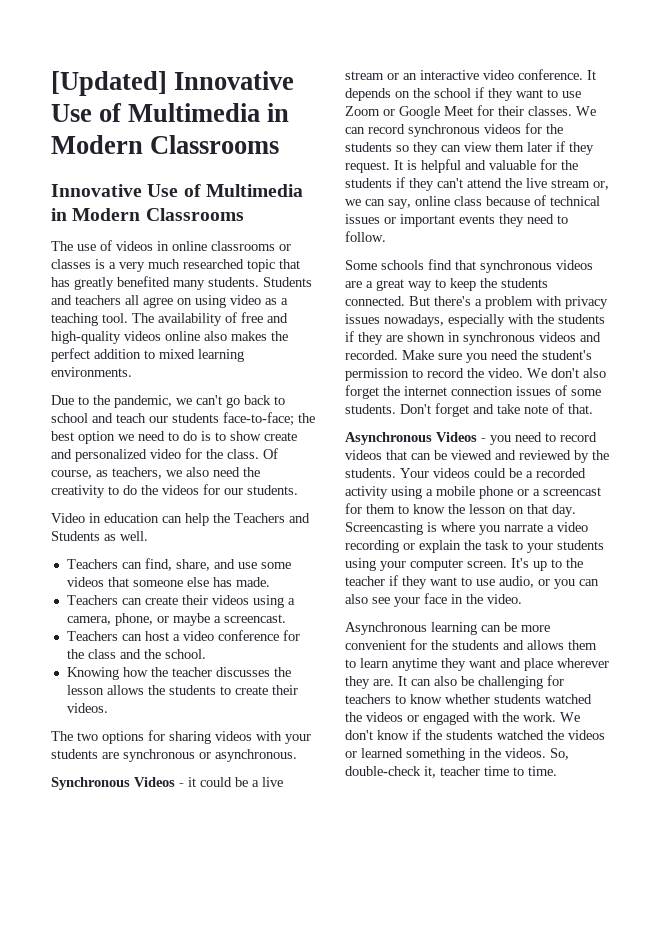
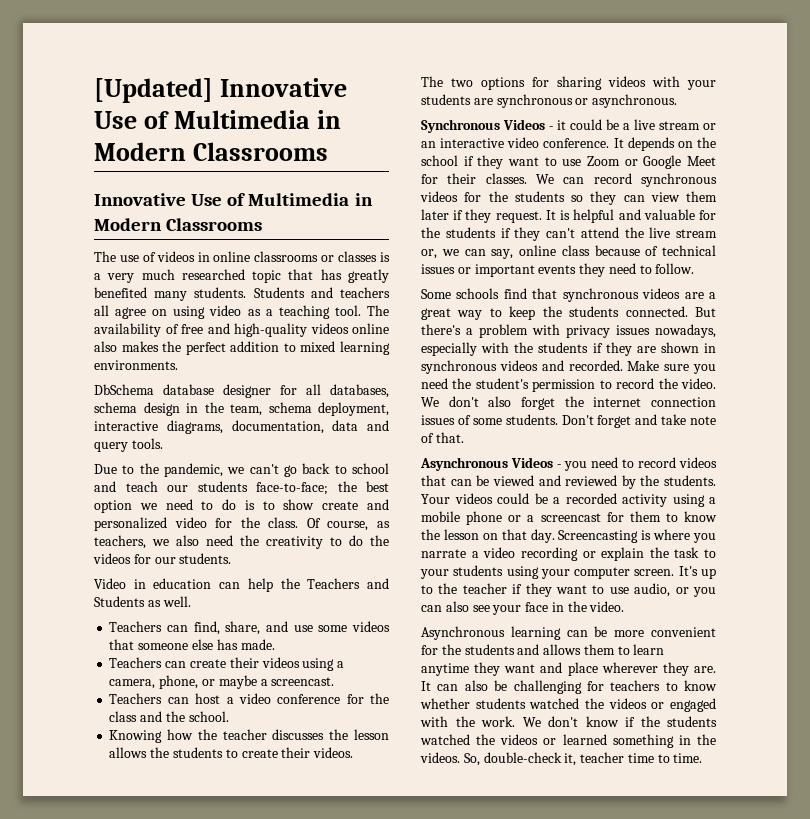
(132, 372) none -> [94,384,389,398] [94,402,389,416] [94,420,389,434] [94,438,163,452] // DbSchema database designer for all databases, schema design in the team, schema deployment, interactive diagrams, documentation, data and query tools.

